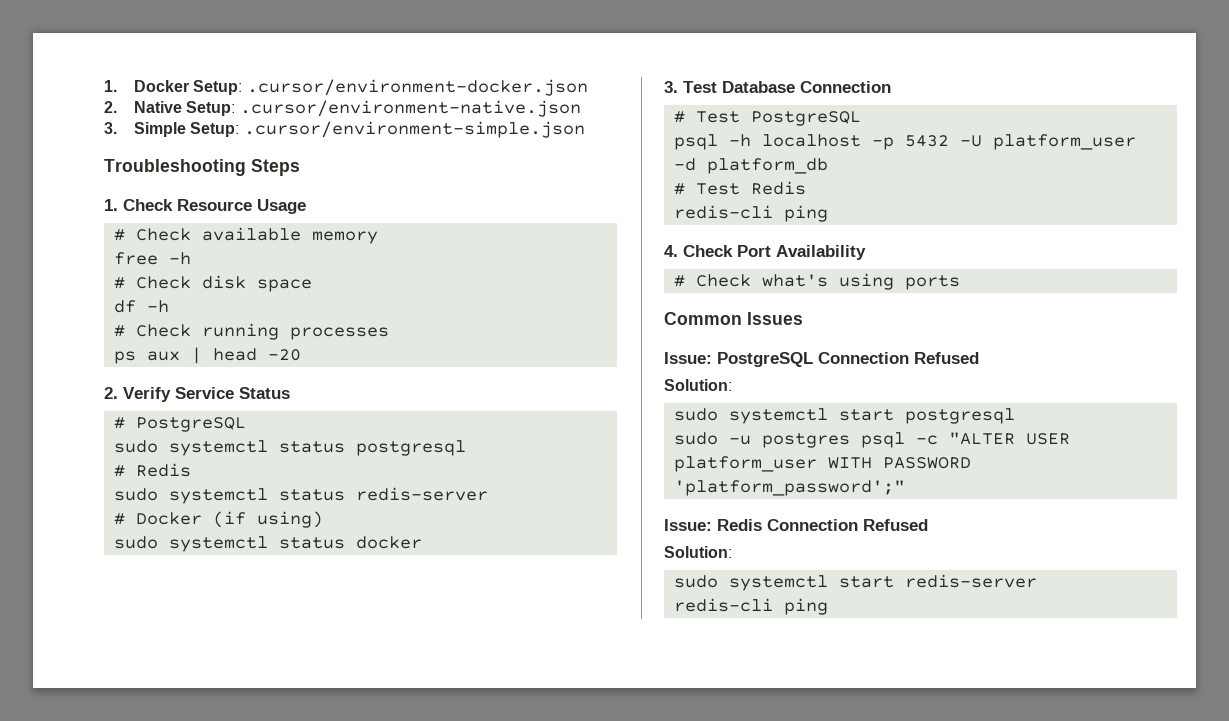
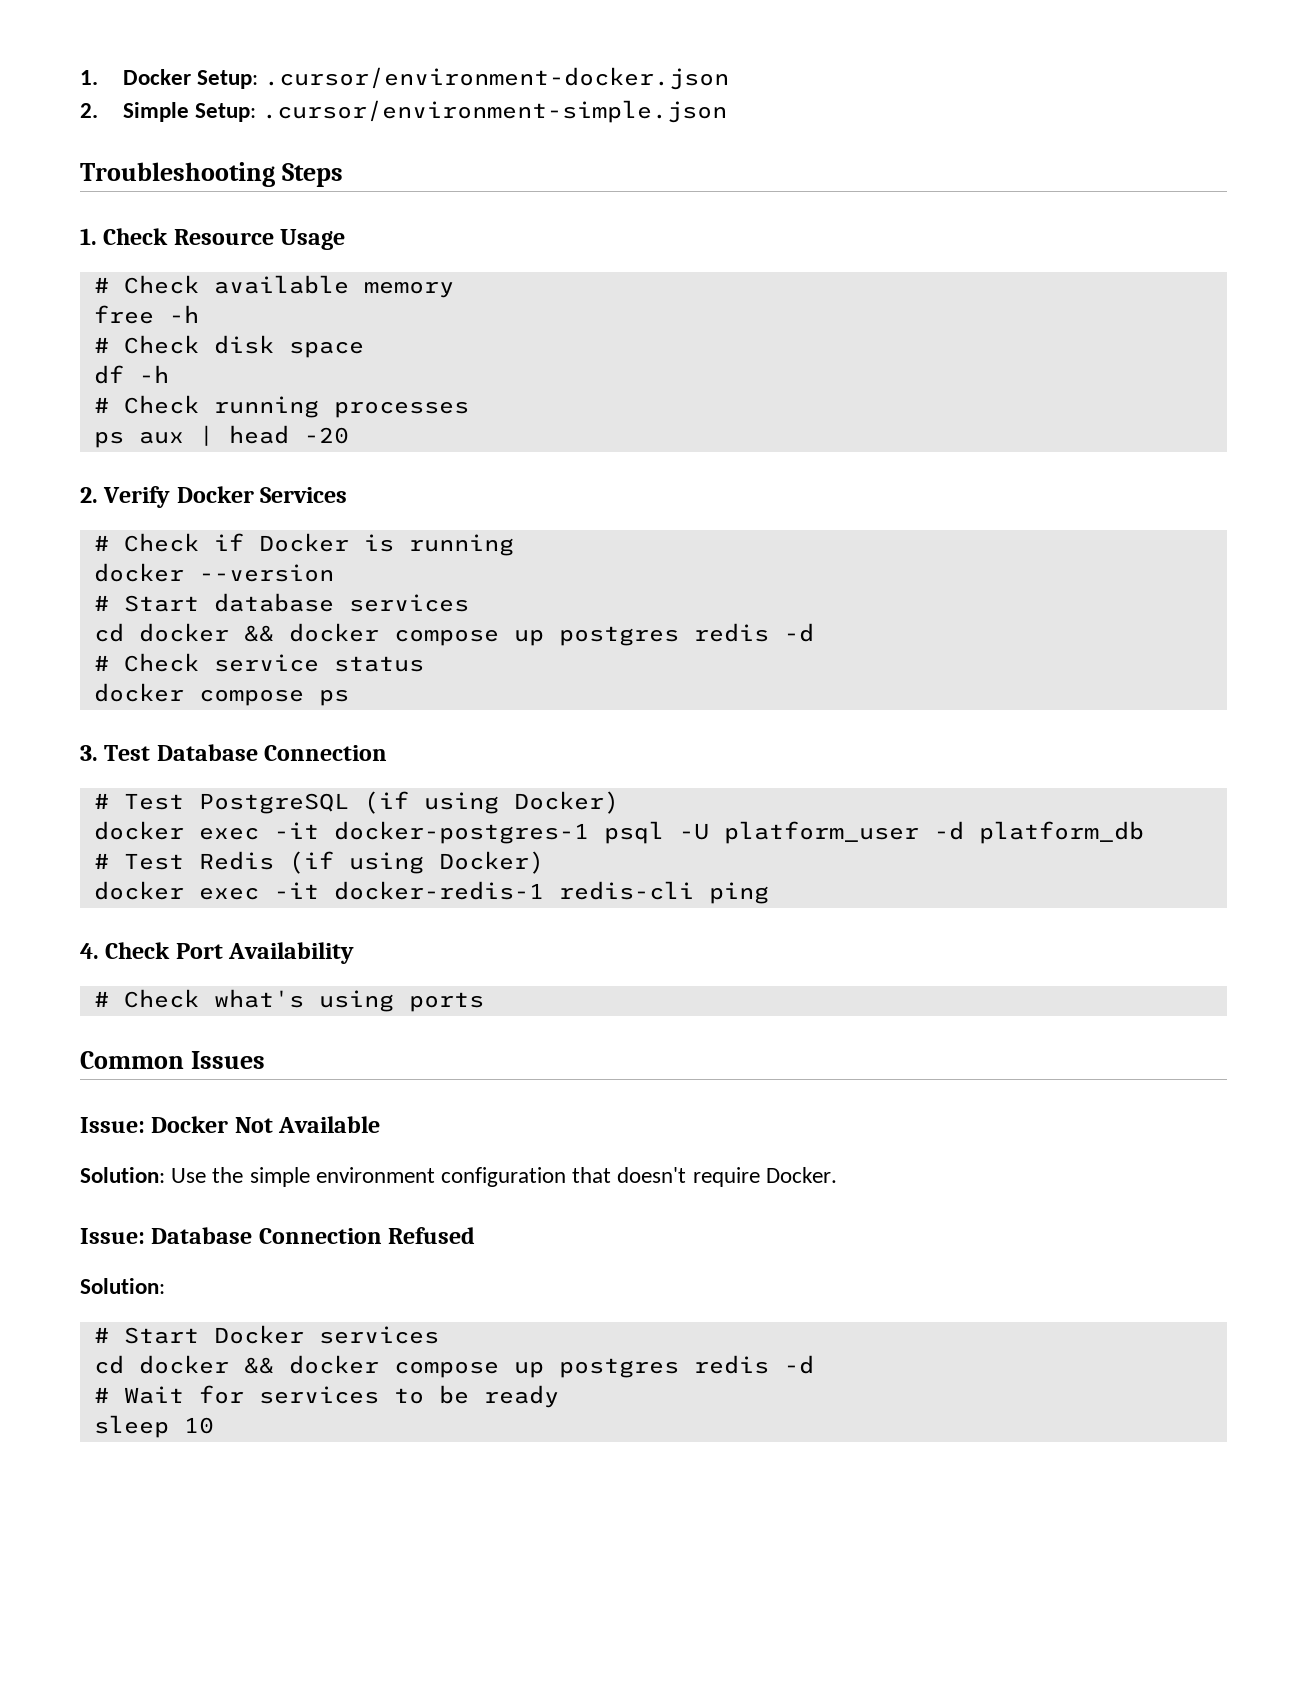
[134,100,581,117] [104,122,117,134] Native Setup: .cursor/environment-native.json // 3. -> (98, 110) none
[175,387,290,399] [113,417,246,432] [113,440,466,456] [113,463,191,477] [113,487,488,504] [113,511,323,528] [113,536,422,552] Service Status // # PostgreSQL // sudo systemctl status postgresql // # Redis // sudo systemctl status redis-server // # Docker (if using) // sudo systemctl status docker -> [176,486,348,503] [93,533,514,556] [93,563,334,582] [93,593,469,612] [93,623,814,646] [93,653,424,672] [93,683,349,706] Docker Services // # Check if Docker is running // docker --version // # Start database services // cd docker && docker compose up postgres redis -d // # Check service status // docker compose ps
[673,134,949,150] // psql -h localhost -p 5432 -> [363,791,619,814] [93,821,664,844] (if using Docker) // docker exec -it docker-postgres-1 psql
(806, 188) // -> [288,851,544,874] [93,881,544,900] (if using Docker) // docker exec -it docker-redis-1
[717,352,979,367] [664,379,732,391] [673,408,1015,424] [673,432,1070,448] [673,456,971,472] [673,480,905,496] [664,519,928,531] [664,546,732,558] [673,574,1037,591] [673,598,828,615] PostgreSQL Connection Refused // Solution: // sudo systemctl start postgresql // sudo -u postgres psql -c "ALTER USER platform_user WITH PASSWORD 'platform_password';" // Issue: Redis Connection Refused // Solution: // sudo systemctl start redis-server // redis-cli ping -> [151,1116,381,1133] [80,1167,837,1187] [80,1227,476,1244] [80,1278,165,1294] [93,1325,439,1344] [93,1355,814,1378] [93,1385,559,1408] [93,1415,214,1438] Docker Not Available // Solution: Use the simple environment configuration that doesn't require Docker. // Issue: Database Connection Refused // Solution: // # Start Docker services // cd docker && docker compose up postgres redis -d // # Wait for services to be ready // sleep 10

